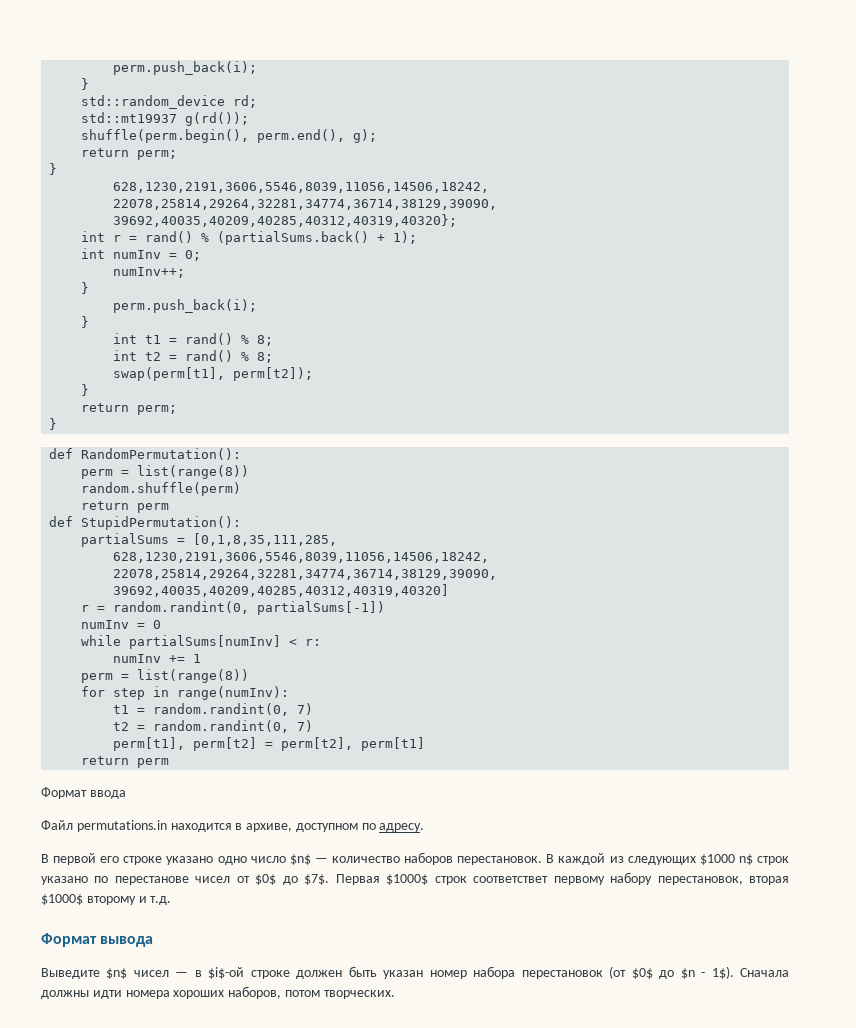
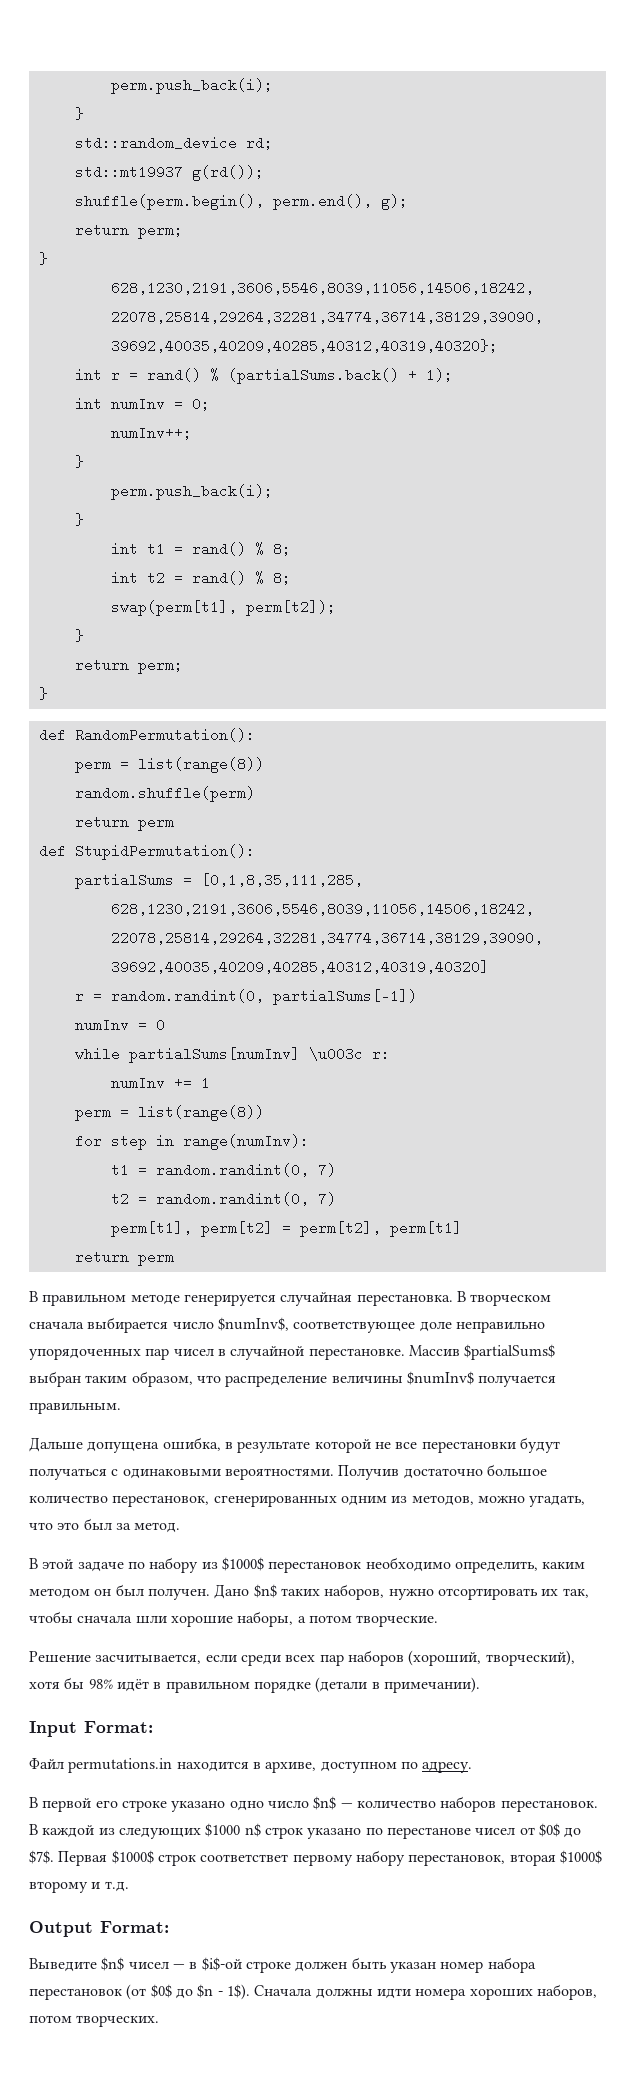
[289,639,298,646] < -> [308,1047,363,1061] \u003c
[41,787,126,799] Формат ввода -> [29,1291,552,1306] [29,1317,545,1333] [29,1344,556,1360] [29,1371,557,1387] [29,1402,121,1414] [29,1437,560,1453] [29,1464,547,1480] [29,1495,586,1507] [29,1518,181,1533] [29,1557,586,1573] [29,1584,589,1600] [29,1611,439,1627] [29,1650,575,1666] [29,1677,480,1693] [29,1721,153,1737] В правильном методе генерируется случайная перестановка. В творческом сначала выбирается число $numInv$, соответствующее доле неправильно упорядоченных пар чисел в случайной перестановке. Массив $partialSums$ выбран таким образом, что распределение величины $numInv$ получается правильным. // Дальше допущена ошибка, в результате которой не все перестановки будут получаться с одинаковыми вероятностями. Получив достаточно большое количество перестановок, сгенерированных одним из методов, можно угадать, что это был за метод. // В этой задаче по набору из $1000$ перестановок необходимо определить, каким методом он был получен. Дано $n$ таких наборов, нужно отсортировать их так, чтобы сначала шли хорошие наборы, а потом творческие. // Решение засчитывается, если среди всех пар наборов (хороший, творческий), хотя бы 98% идёт в правильном порядке (детали в примечании). // Input Format:
[41,933,154,947] Формат вывода -> [29,1921,169,1937] Output Format:

